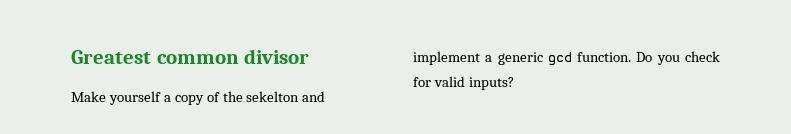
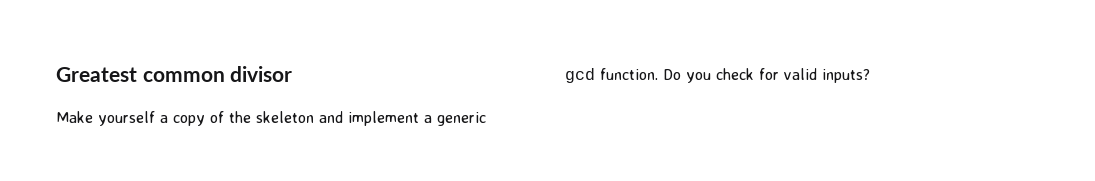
[246,91,300,102] sekelton -> [256,111,314,123] skeleton

